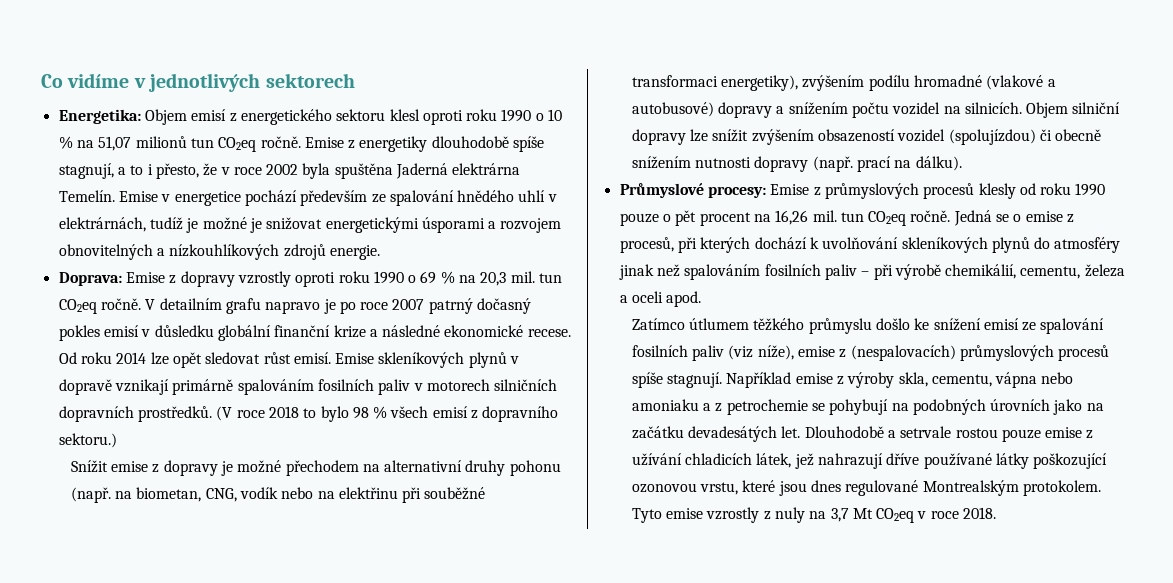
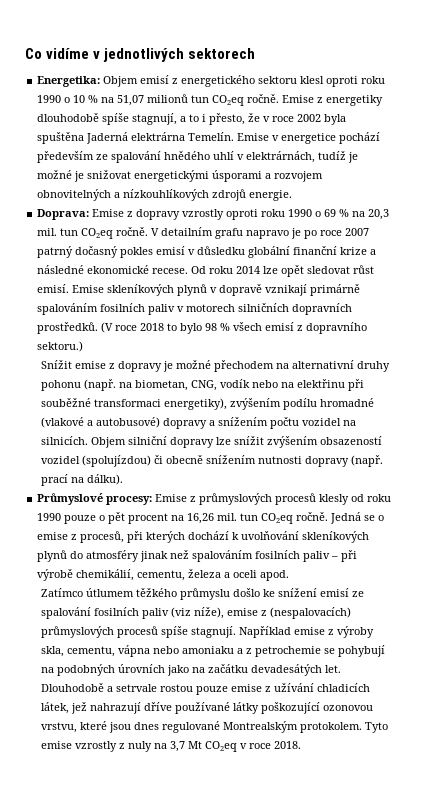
[699,482,738,495] vrstu, -> [41,722,78,733] vrstvu,

